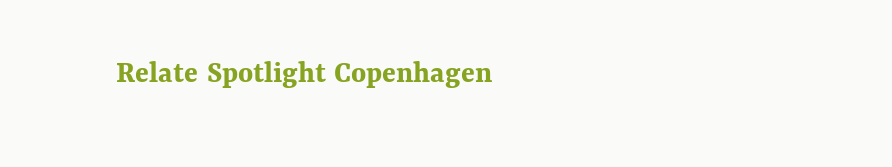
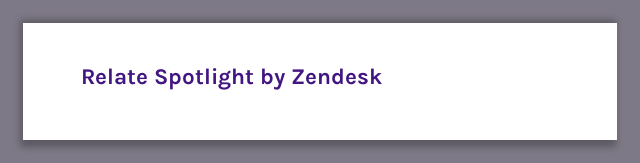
[334,61,493,88] Copenhagen -> [260,68,383,90] by Zendesk

